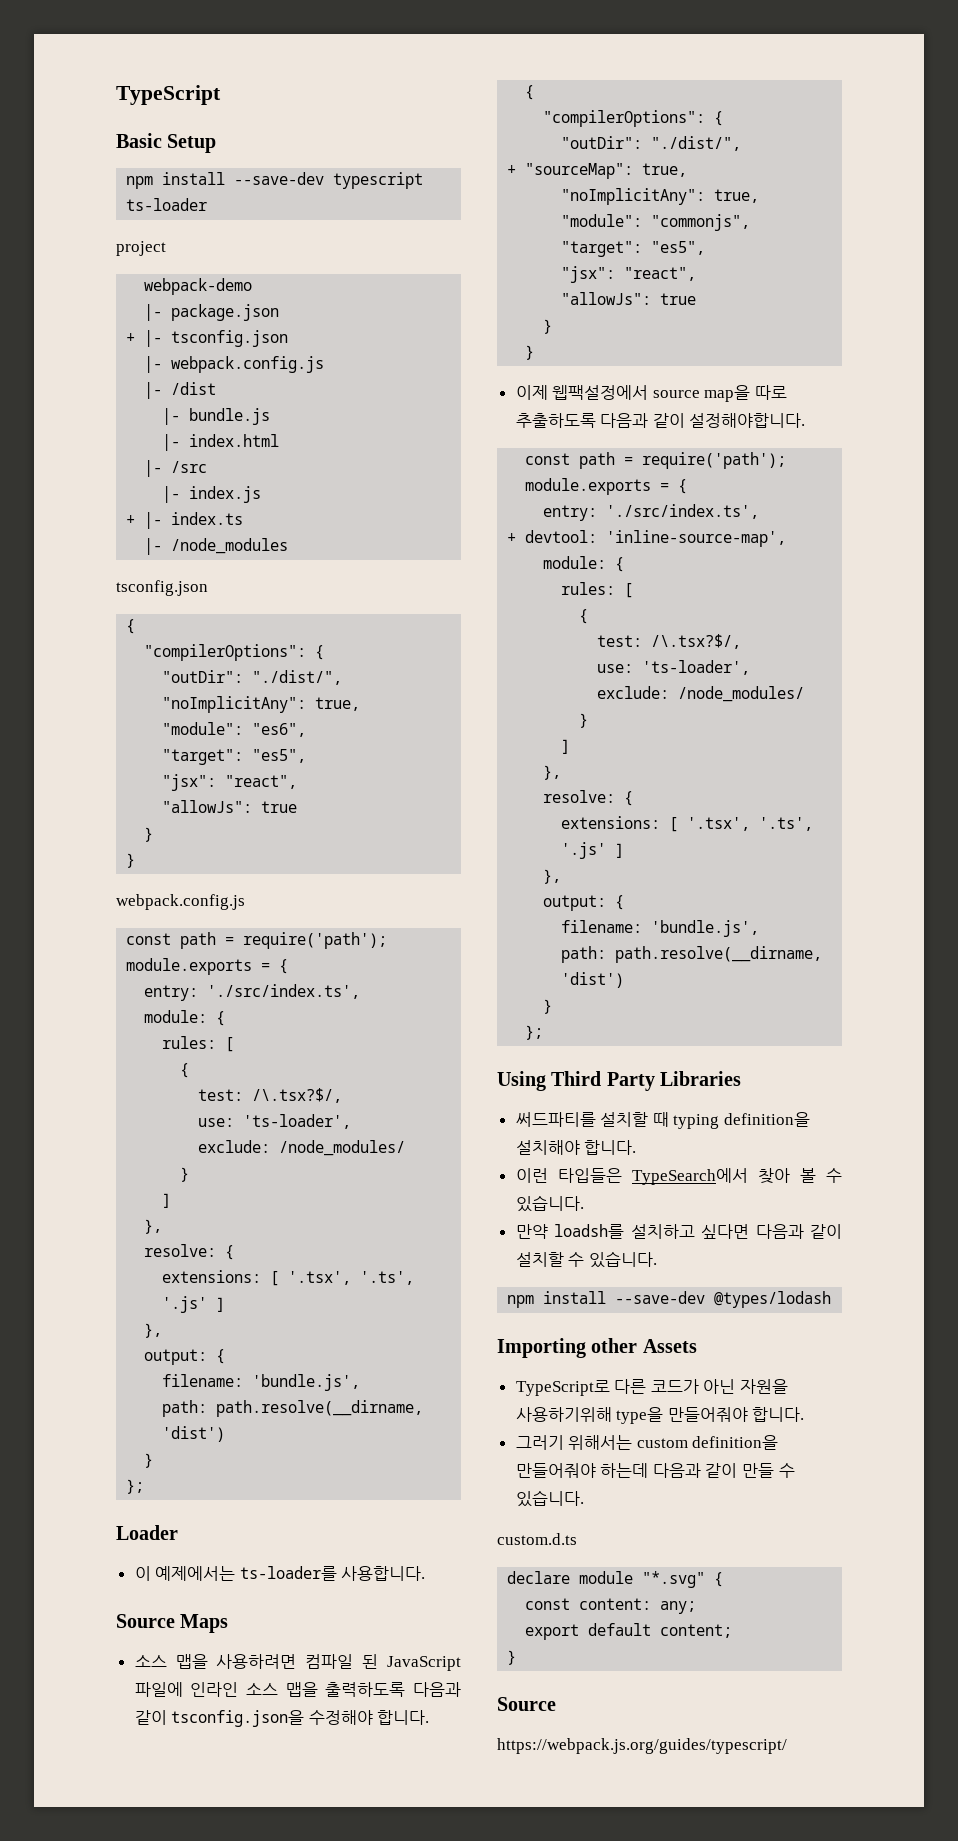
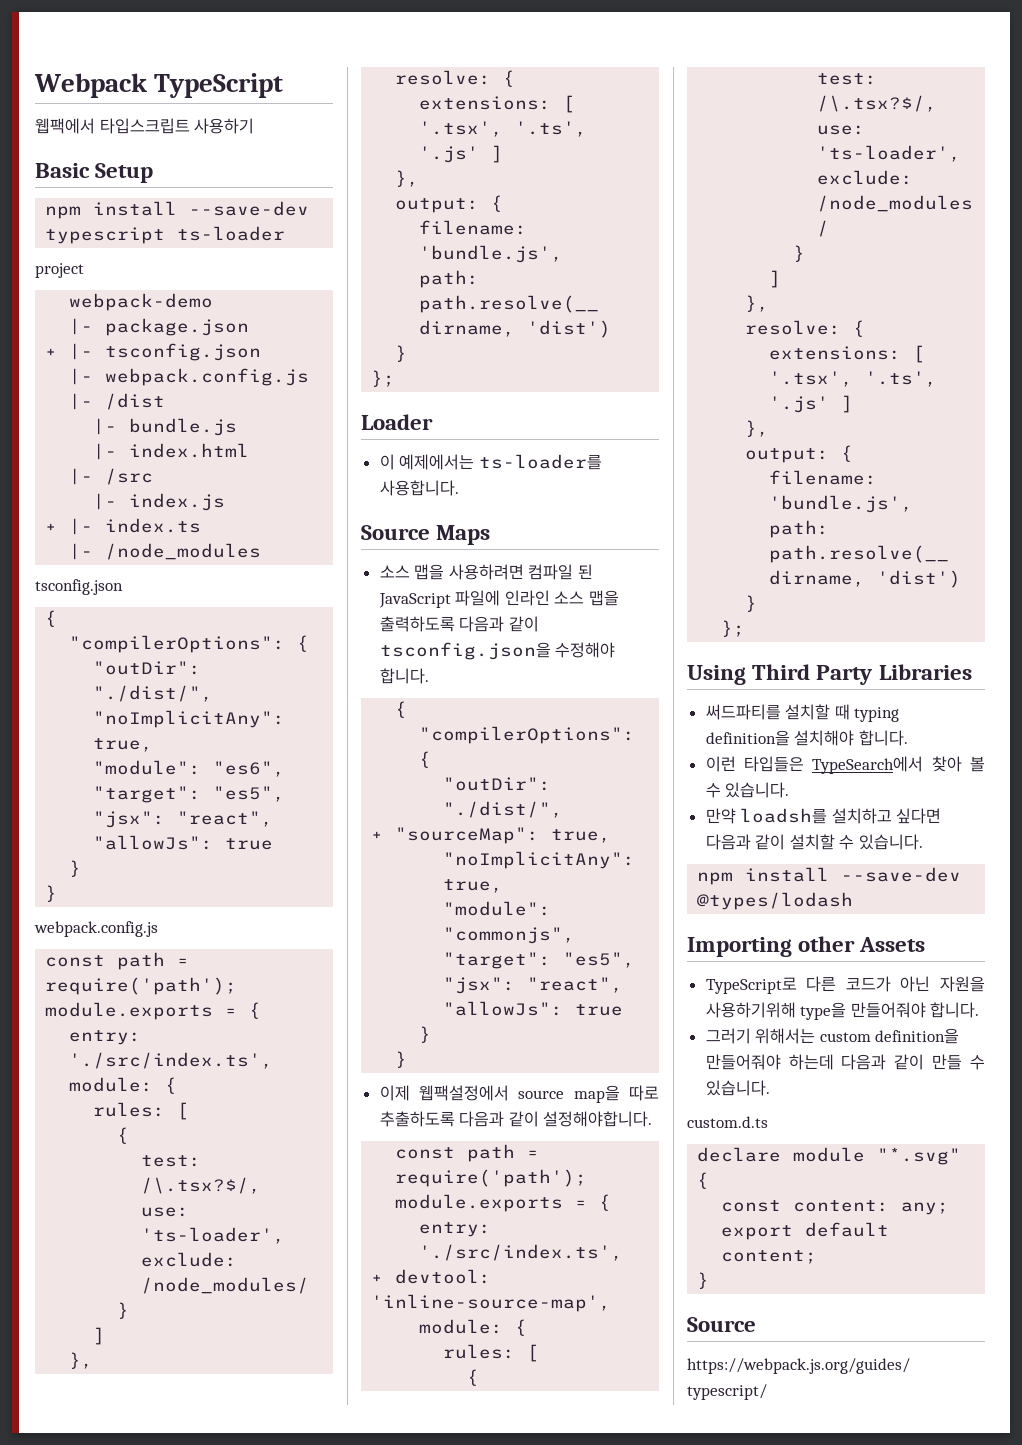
(116, 95) none -> [34,73,148,98] Webpack
(221, 95) none -> [35,118,255,134] // 웹팩에서 타입스크립트 사용하기

